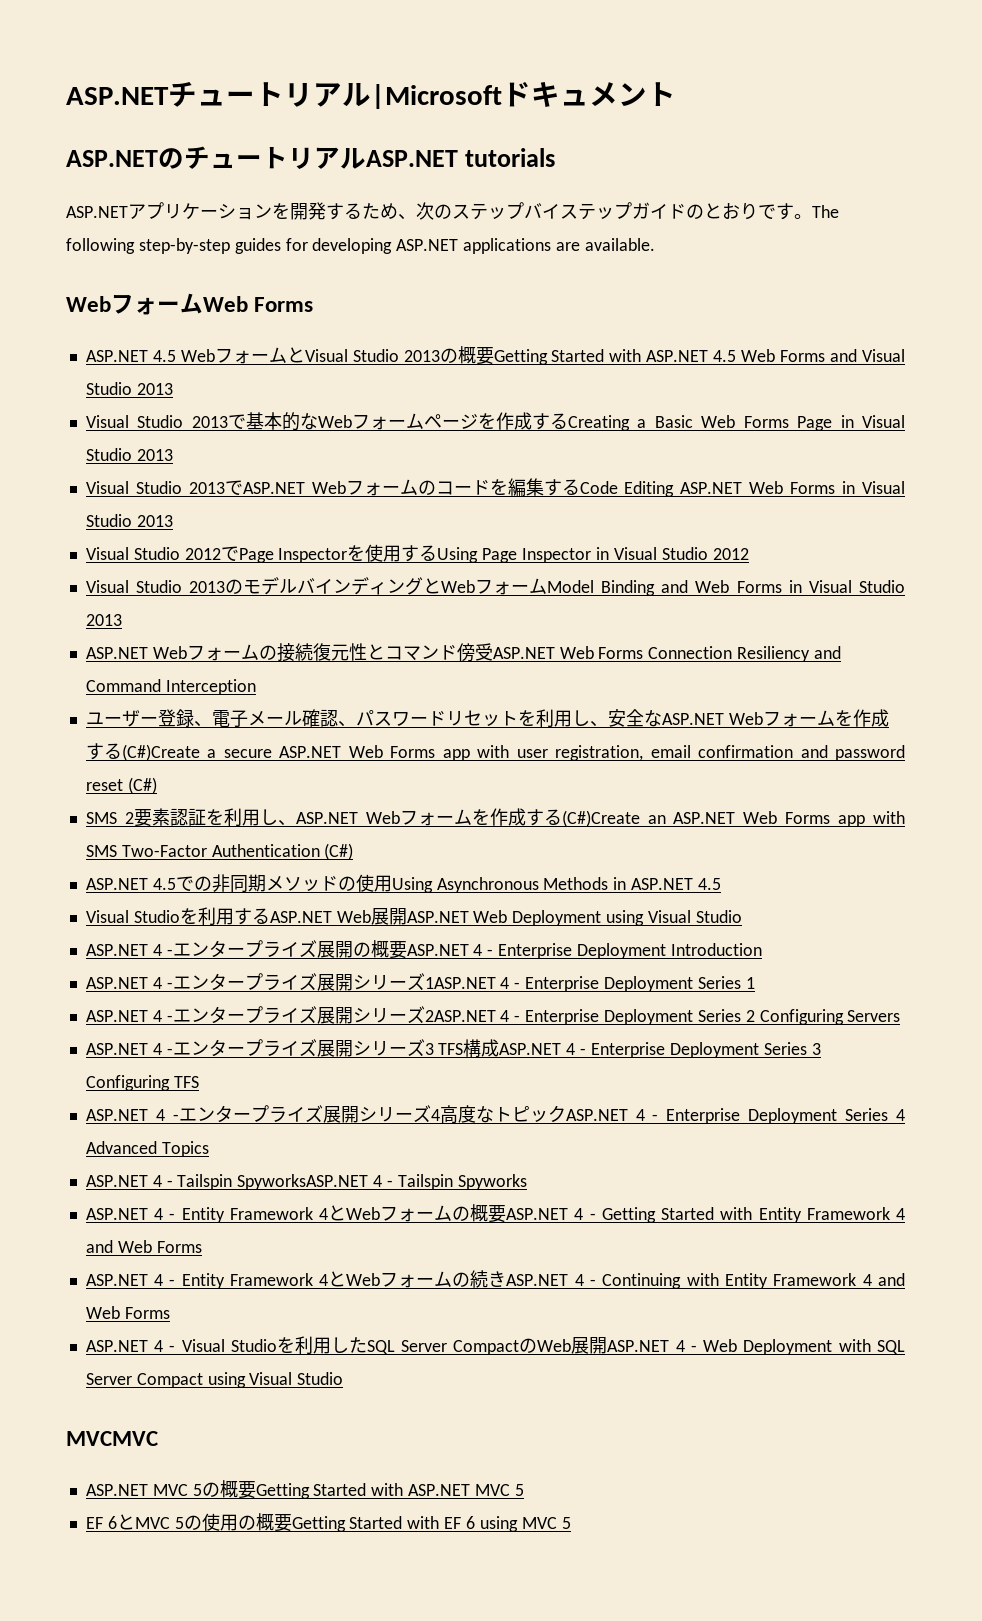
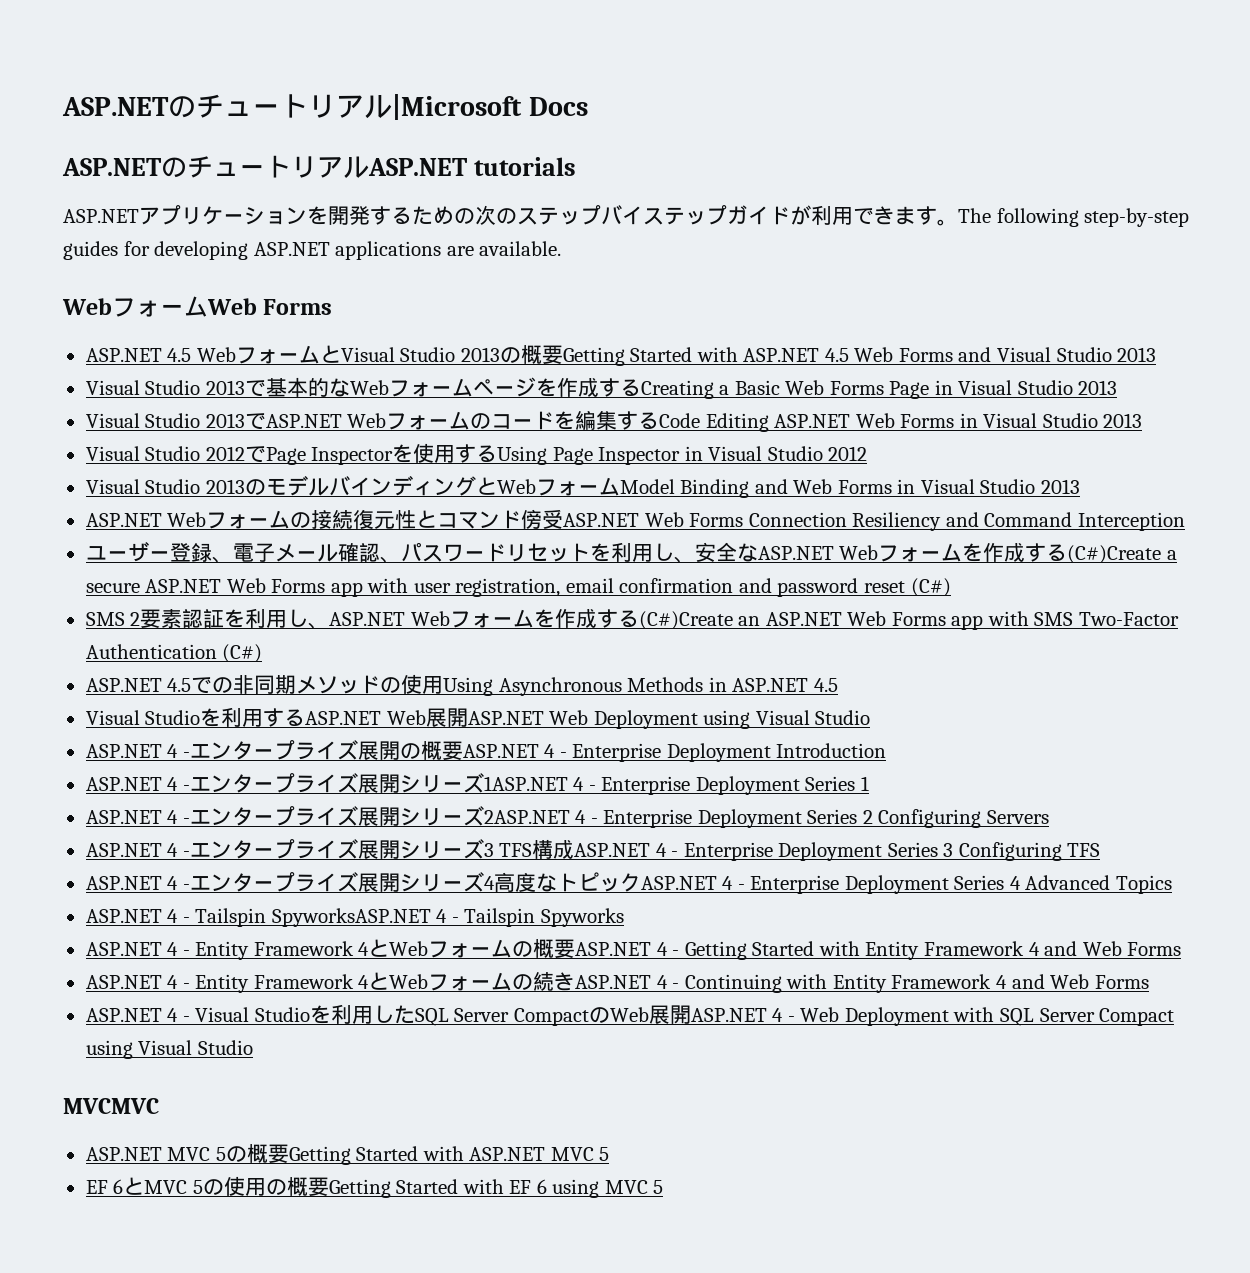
[66,87,169,105] ASP.NET -> [62,96,196,118] ASP.NETの
[502,82,676,107] ドキュメント -> [528,97,588,116] Docs
[398,214,416,220] 、 -> [454,208,475,224] の
[686,203,776,220] のとおりで -> [790,205,916,225] が利用できま

